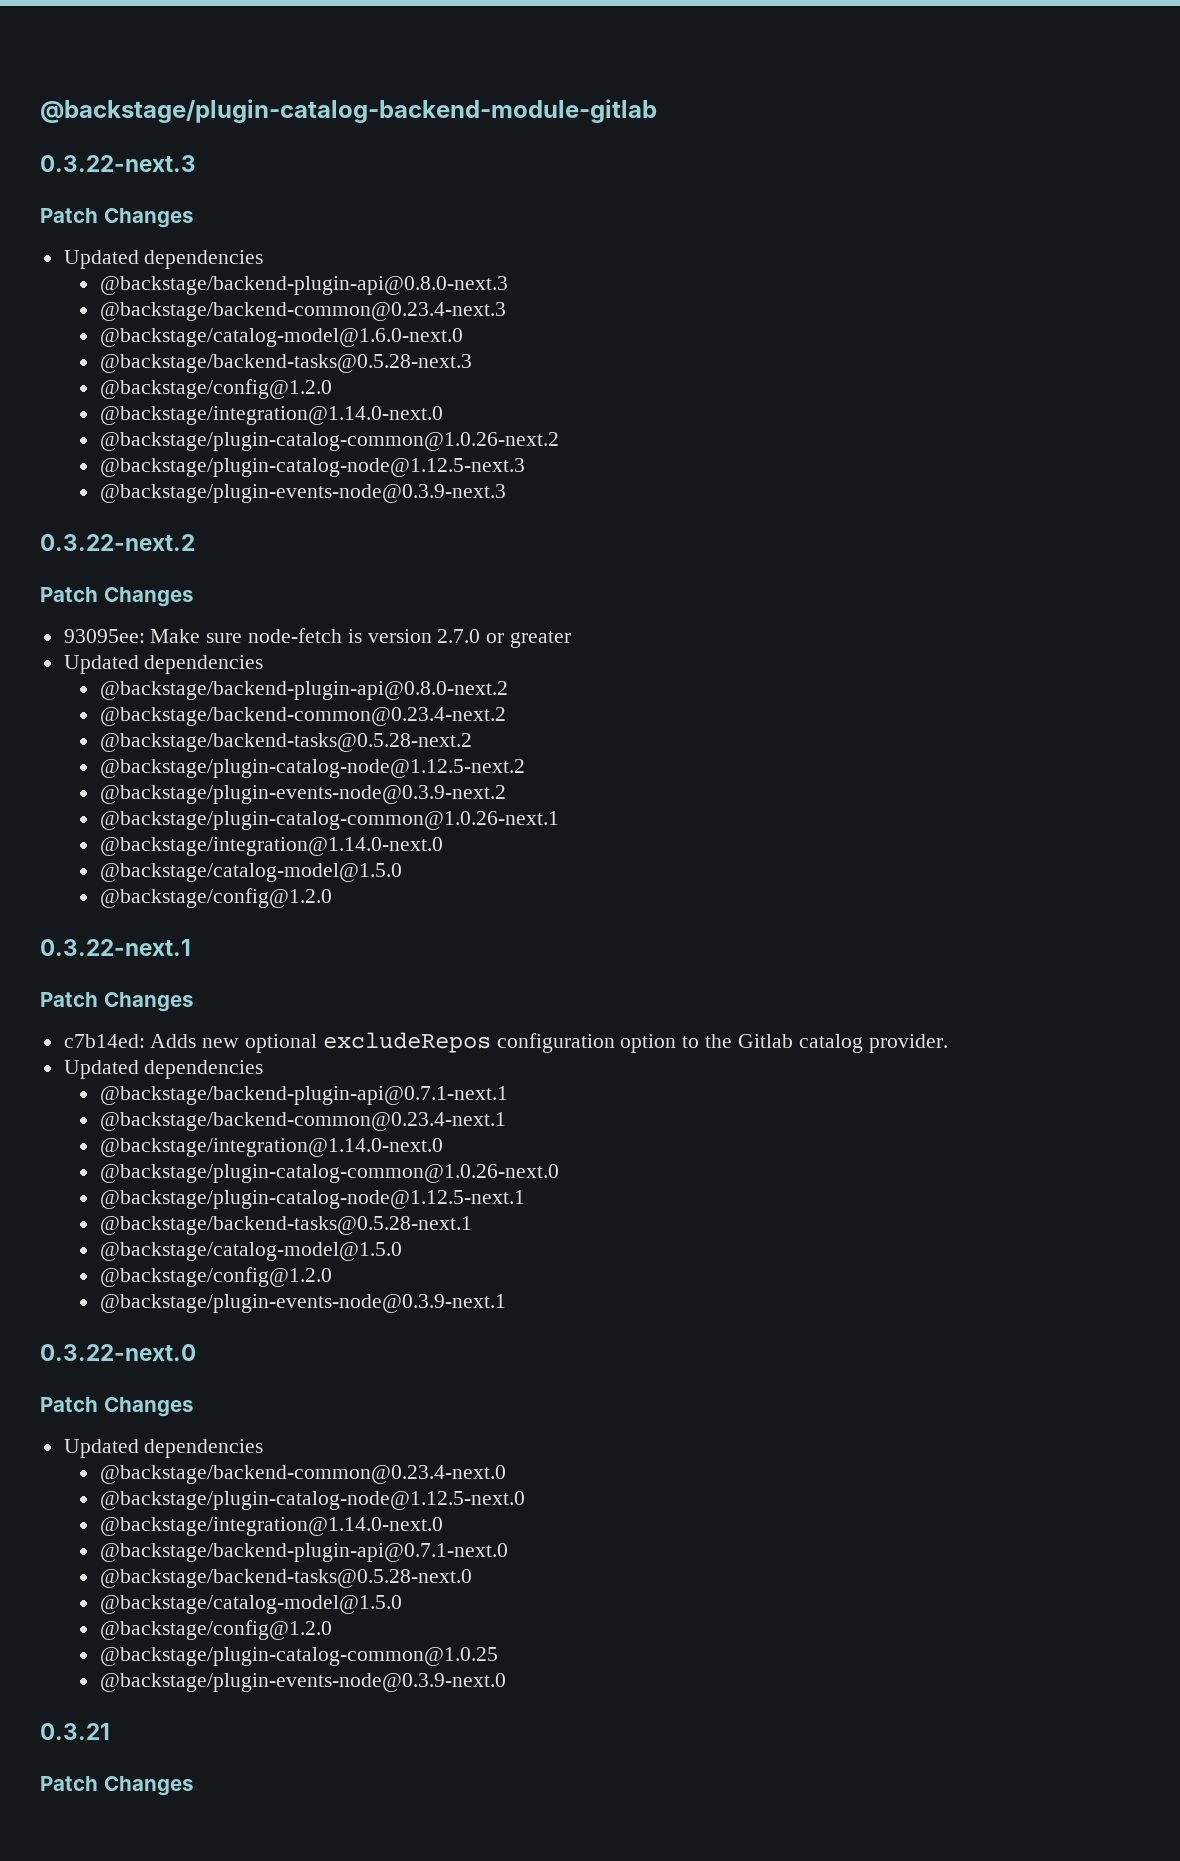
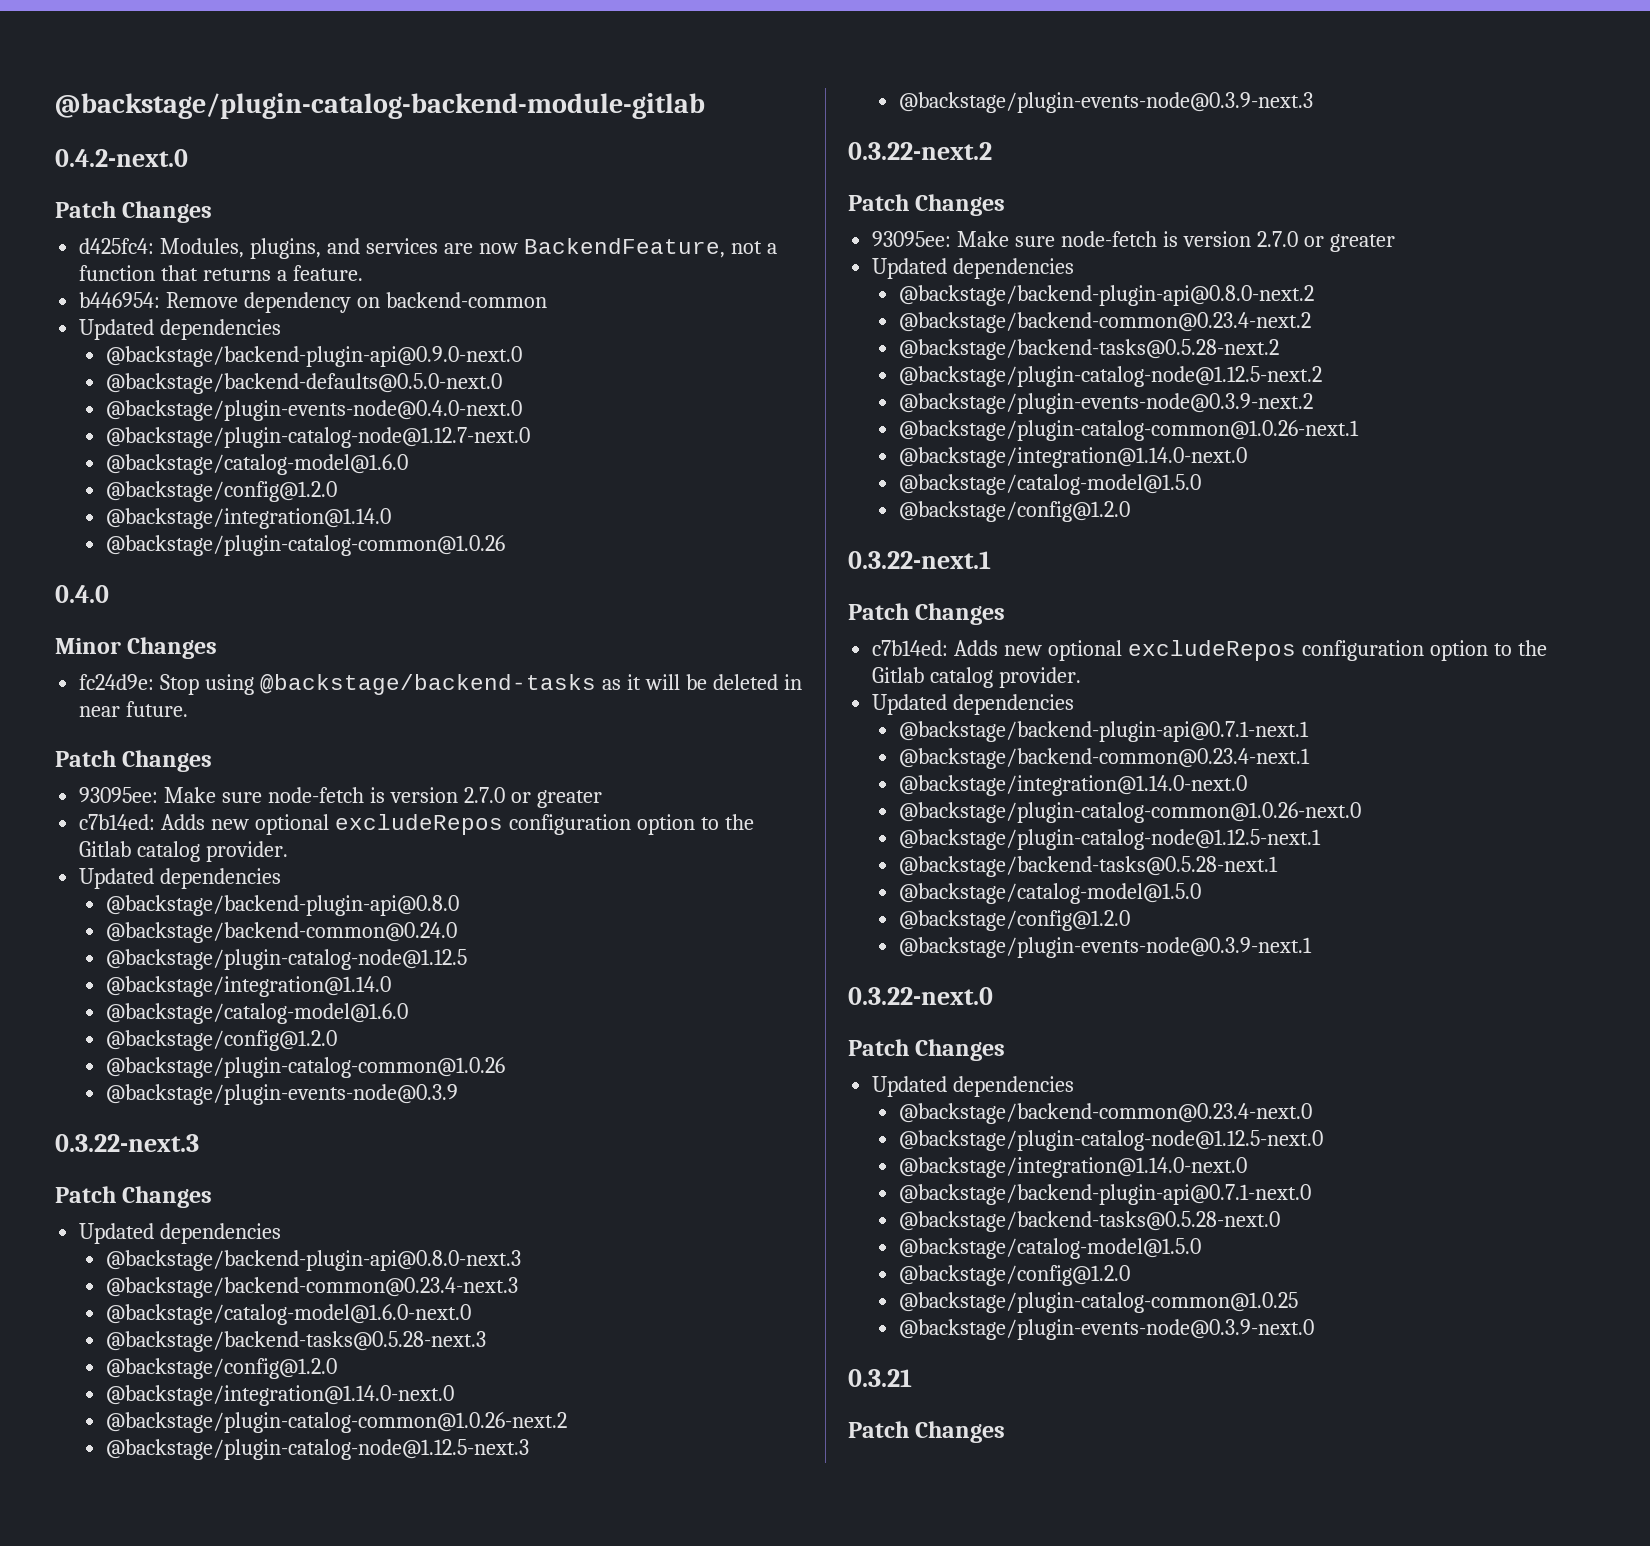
(657, 111) none -> [55,149,188,167] [55,201,213,223] [79,238,777,259] [79,265,363,281] [79,292,547,313] [79,319,282,340] [105,346,522,367] [105,373,502,394] [105,400,522,421] [105,427,530,448] [105,454,408,475] [105,481,337,502] [105,508,391,529] [105,535,505,556] [55,585,109,603] [55,637,218,659] [79,674,802,695] [79,701,189,717] [55,750,213,772] [79,787,602,808] [79,814,754,835] [79,841,289,862] [79,868,282,889] [105,895,459,916] [105,922,457,943] [105,949,467,970] [105,976,391,997] [105,1003,408,1024] [105,1030,337,1051] [105,1057,505,1078] [105,1084,458,1105] // 0.4.2-next.0 // Patch Changes // d425fc4: Modules, plugins, and services are now BackendFeature, not a function that returns a feature. // b446954: Remove dependency on backend-common // Updated dependencies // @backstage/backend-plugin-api@0.9.0-next.0 // @backstage/backend-defaults@0.5.0-next.0 // @backstage/plugin-events-node@0.4.0-next.0 // @backstage/plugin-catalog-node@1.12.7-next.0 // @backstage/catalog-model@1.6.0 // @backstage/config@1.2.0 // @backstage/integration@1.14.0 // @backstage/plugin-catalog-common@1.0.26 // 0.4.0 // Minor Changes // fc24d9e: Stop using @backstage/backend-tasks as it will be deleted in near future. // Patch Changes // 93095ee: Make sure node-fetch is version 2.7.0 or greater // c7b14ed: Adds new optional excludeRepos configuration option to the Gitlab catalog provider. // Updated dependencies // @backstage/backend-plugin-api@0.8.0 // @backstage/backend-common@0.24.0 // @backstage/plugin-catalog-node@1.12.5 // @backstage/integration@1.14.0 // @backstage/catalog-model@1.6.0 // @backstage/config@1.2.0 // @backstage/plugin-catalog-common@1.0.26 // @backstage/plugin-events-node@0.3.9

